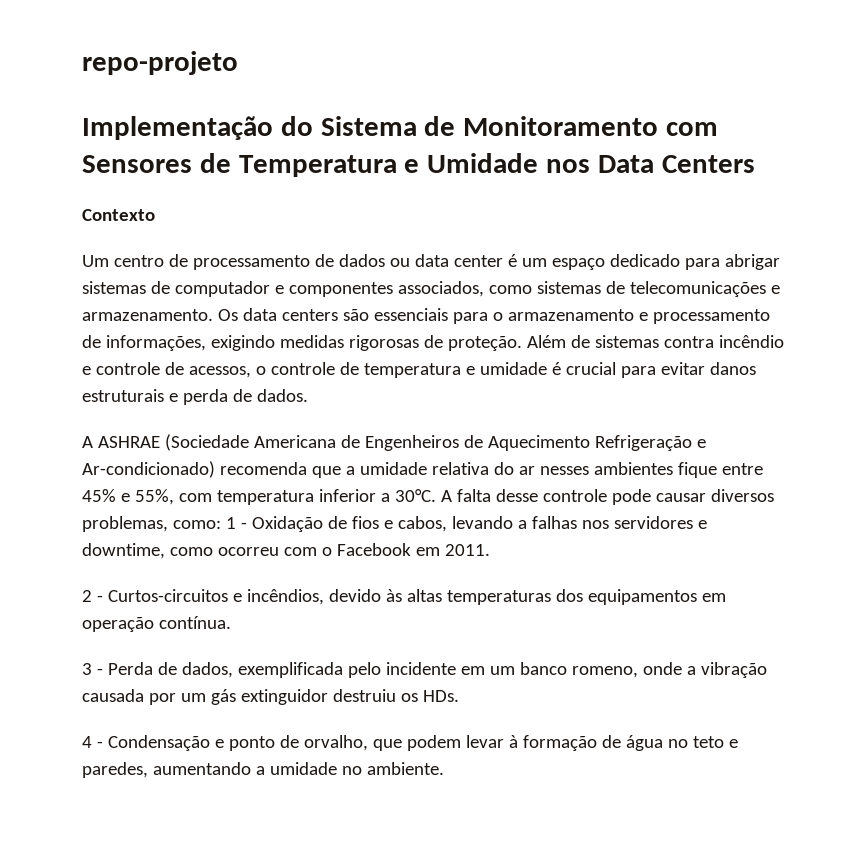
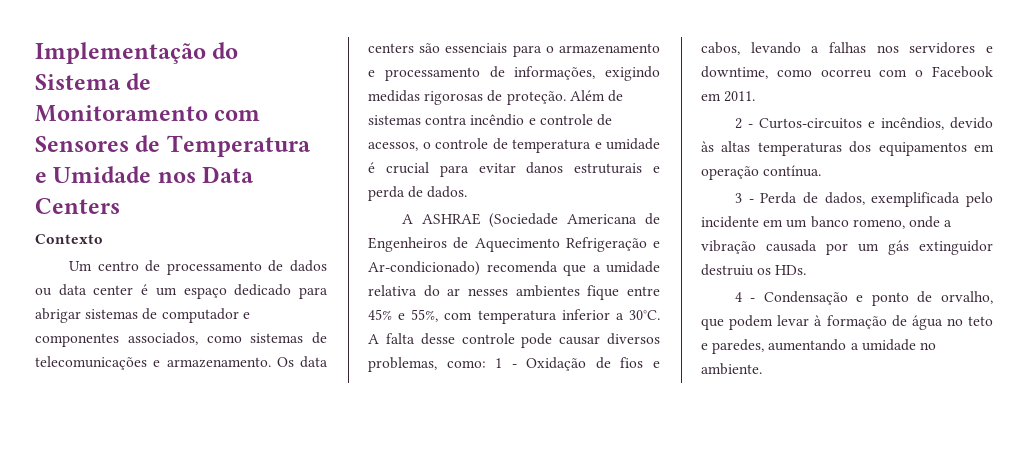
[82,51,238,75] repo-projeto // -> (35, 53) none

